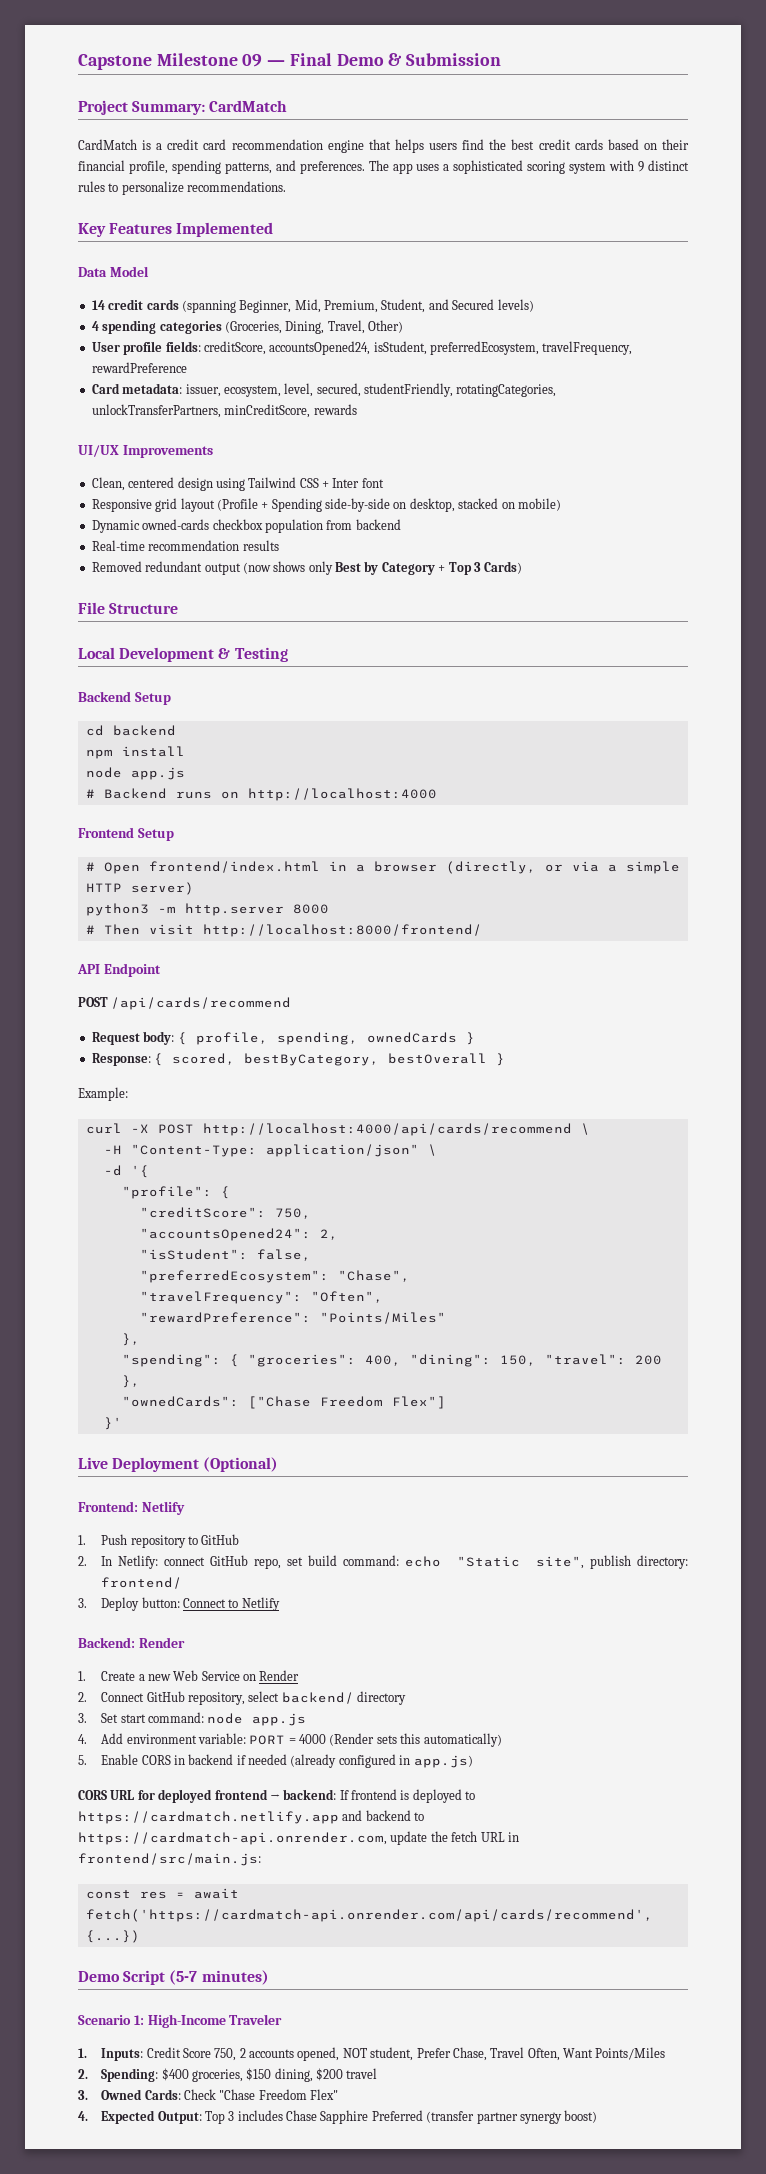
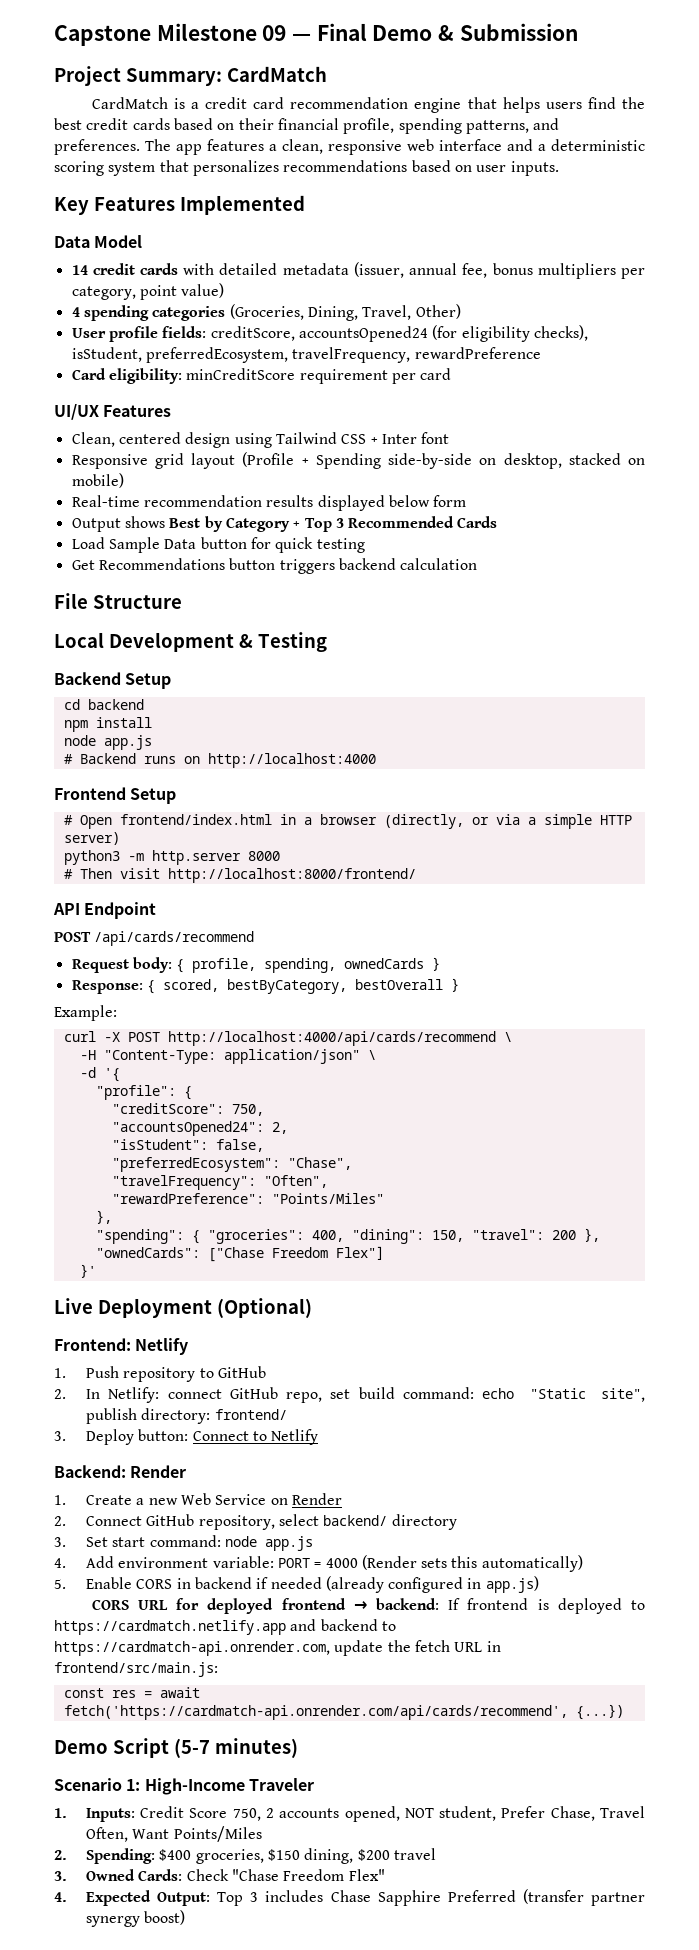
[416,160,689,174] [78,181,287,195] uses a sophisticated scoring system with 9 distinct rules to personalize recommendations. -> [207,139,645,155] [54,160,559,176] features a clean, responsive web interface and a deterministic scoring system that personalizes recommendations based on user inputs.
[181,299,534,313] (spanning Beginner, Mid, Premium, Student, and Secured levels) -> [183,262,645,279] [71,283,225,300] with detailed metadata (issuer, annual fee, bonus multipliers per category, point value)
[269,341,371,355] accountsOpened24, -> [298,325,588,342] accountsOpened24 (for eligibility checks),
[122,383,557,397] [91,404,357,418] metadata: issuer, ecosystem, level, secured, studentFriendly, rotatingCategories, unlockTransferPartners, minCreditScore, rewards -> [108,368,452,384] eligibility: minCreditScore requirement per card
[122,445,213,458] Improvements -> [103,405,172,417] Features
[91,519,401,533] [91,540,279,551] [91,561,333,575] Dynamic owned-cards checkbox population from backend // Real-time recommendation results // Removed redundant output (now shows only -> [71,495,467,511] [71,516,165,532] Real-time recommendation results displayed below form // Output shows
[484,561,523,574] Cards) -> [348,516,498,528] [71,537,365,553] [71,558,478,574] Recommended Cards // Load Sample Data button for quick testing // Get Recommendations button triggers backend calculation

